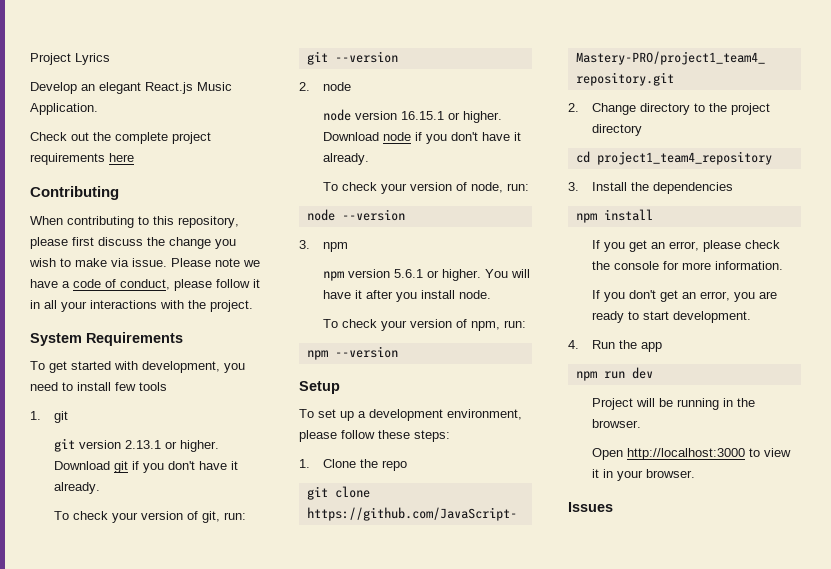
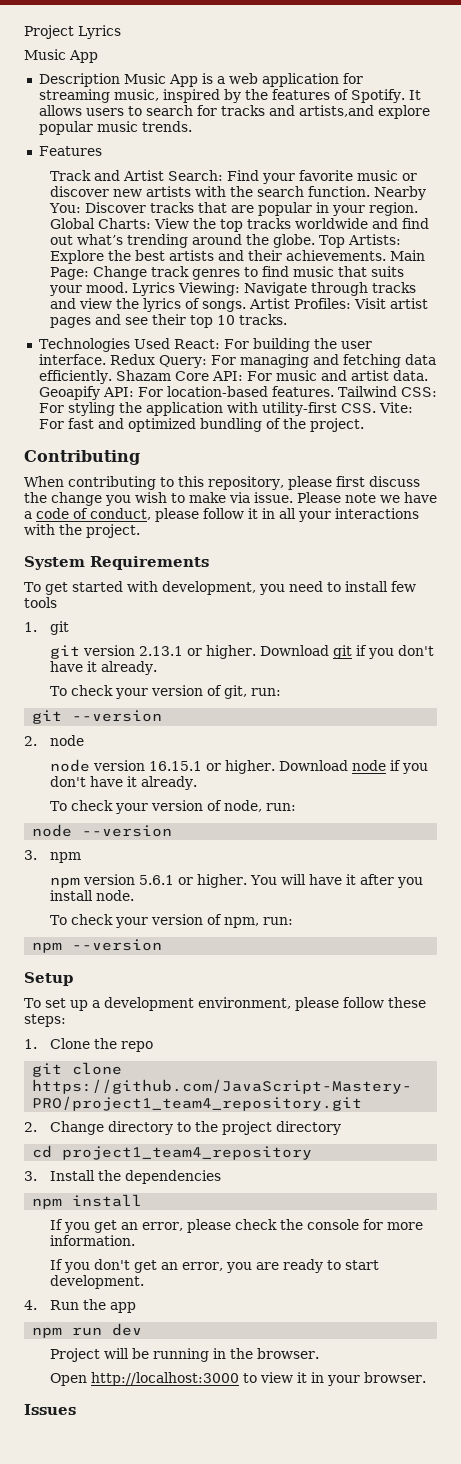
[30,82,232,94] [30,103,98,115] [30,132,211,144] [30,153,134,165] Develop an elegant React.js Music Application. // Check out the complete project requirements here -> [24,49,98,63] [38,73,363,87] [38,89,421,103] [38,105,430,119] [38,121,192,135] [38,146,102,156] [49,170,417,184] [49,186,426,200] [48,202,418,216] [49,218,429,232] [49,234,401,248] [49,250,425,264] [49,266,404,280] [48,282,416,296] [49,298,428,312] [49,314,287,328] [38,338,372,352] [38,354,436,368] [38,370,428,384] [38,386,437,400] [38,402,413,416] [38,418,364,432] Music App // Description Music App is a web application for streaming music, inspired by the features of Spotify. It allows users to search for tracks and artists,and explore popular music trends. // Features // Track and Artist Search: Find your favorite music or discover new artists with the search function. Nearby You: Discover tracks that are popular in your region. Global Charts: View the top tracks worldwide and find out what’s trending around the globe. Top Artists: Explore the best artists and their achievements. Main Page: Change track genres to find music that suits your mood. Lyrics Viewing: Navigate through tracks and view the lyrics of songs. Artist Profiles: Visit artist pages and see their top 10 tracks. // Technologies Used React: For building the user interface. Redux Query: For managing and fetching data efficiently. Shazam Core API: For music and artist data. Geoapify API: For location-based features. Tailwind CSS: For styling the application with utility-first CSS. Vite: For fast and optimized bundling of the project.

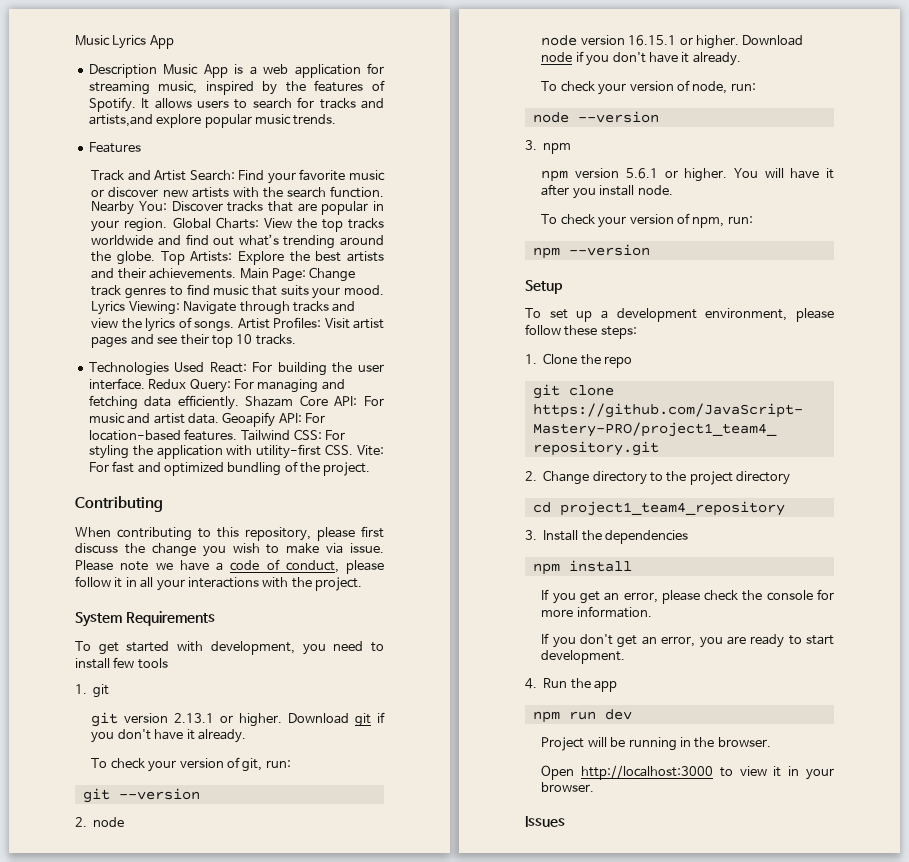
[24,25,121,39] [24,49,66,60] Project Lyrics // Music -> [75,35,147,49] Music Lyrics

